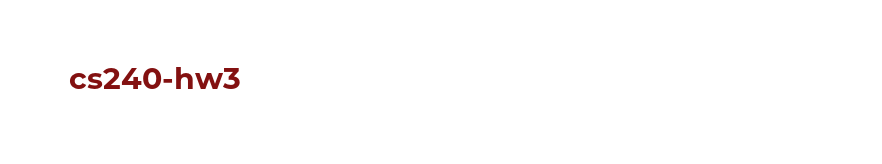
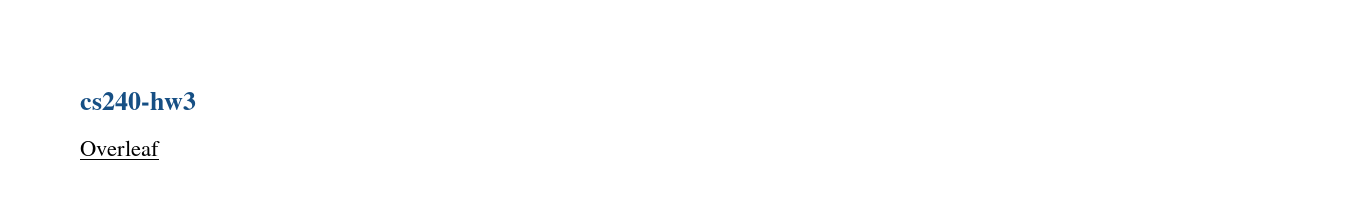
(241, 78) none -> [80,140,160,156] // Overleaf

